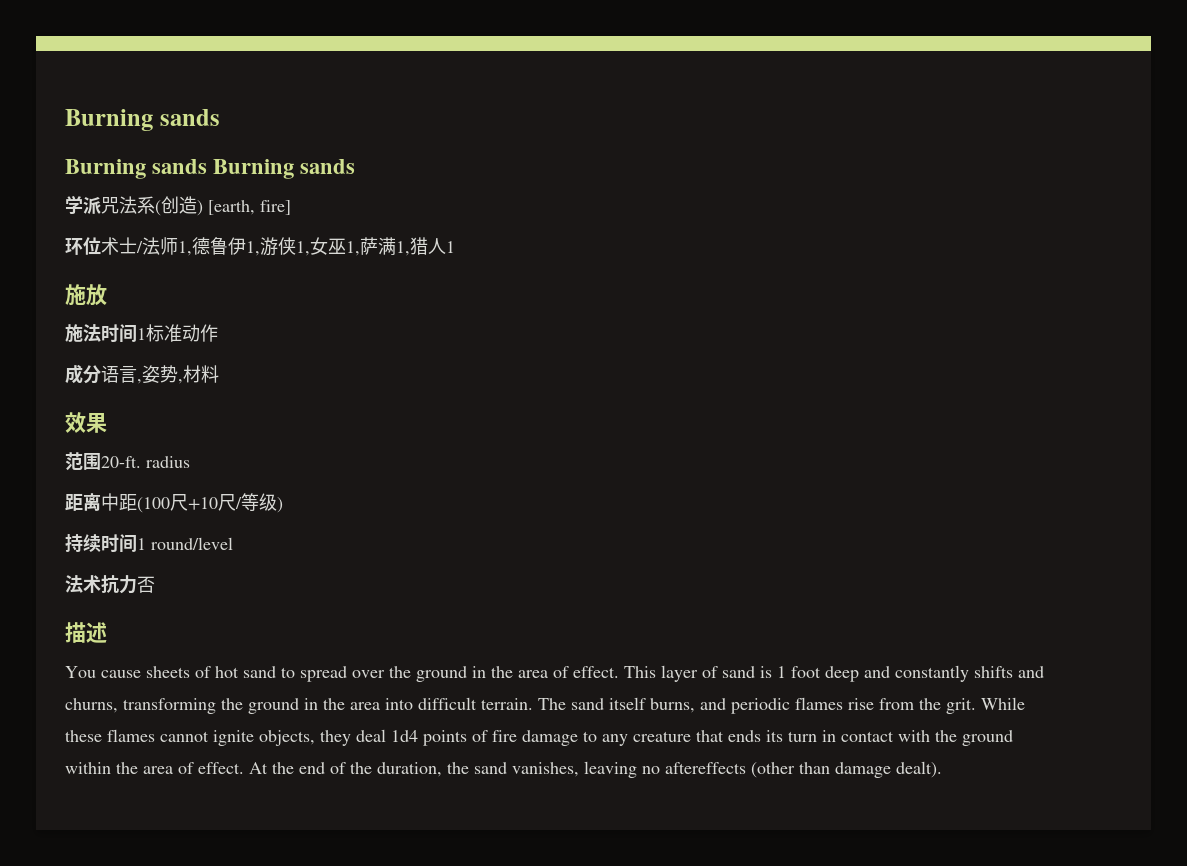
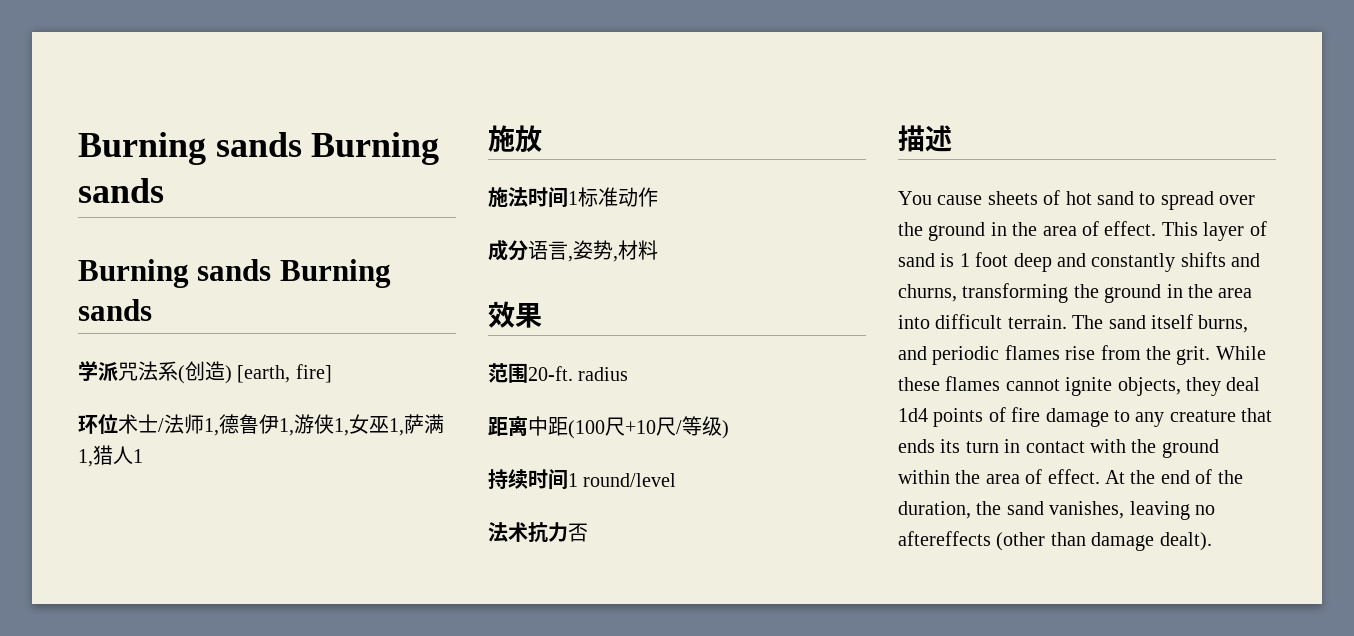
[65,109,220,131] Burning sands -> [78,132,440,165] [78,178,164,203] Burning sands Burning sands

